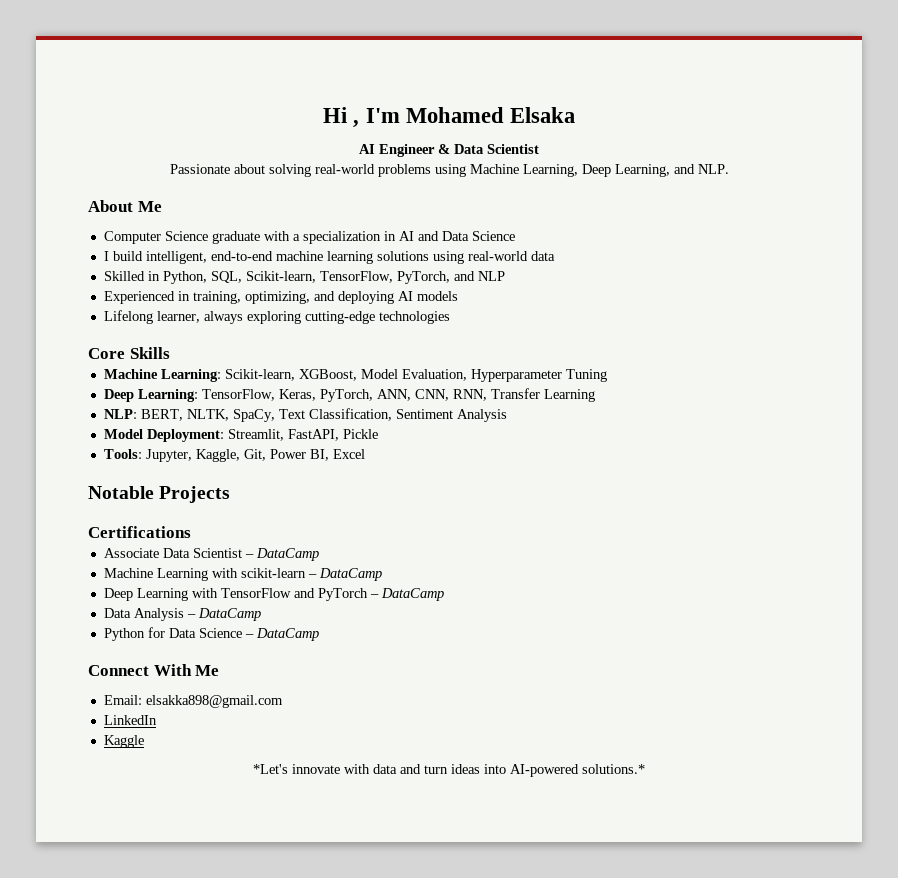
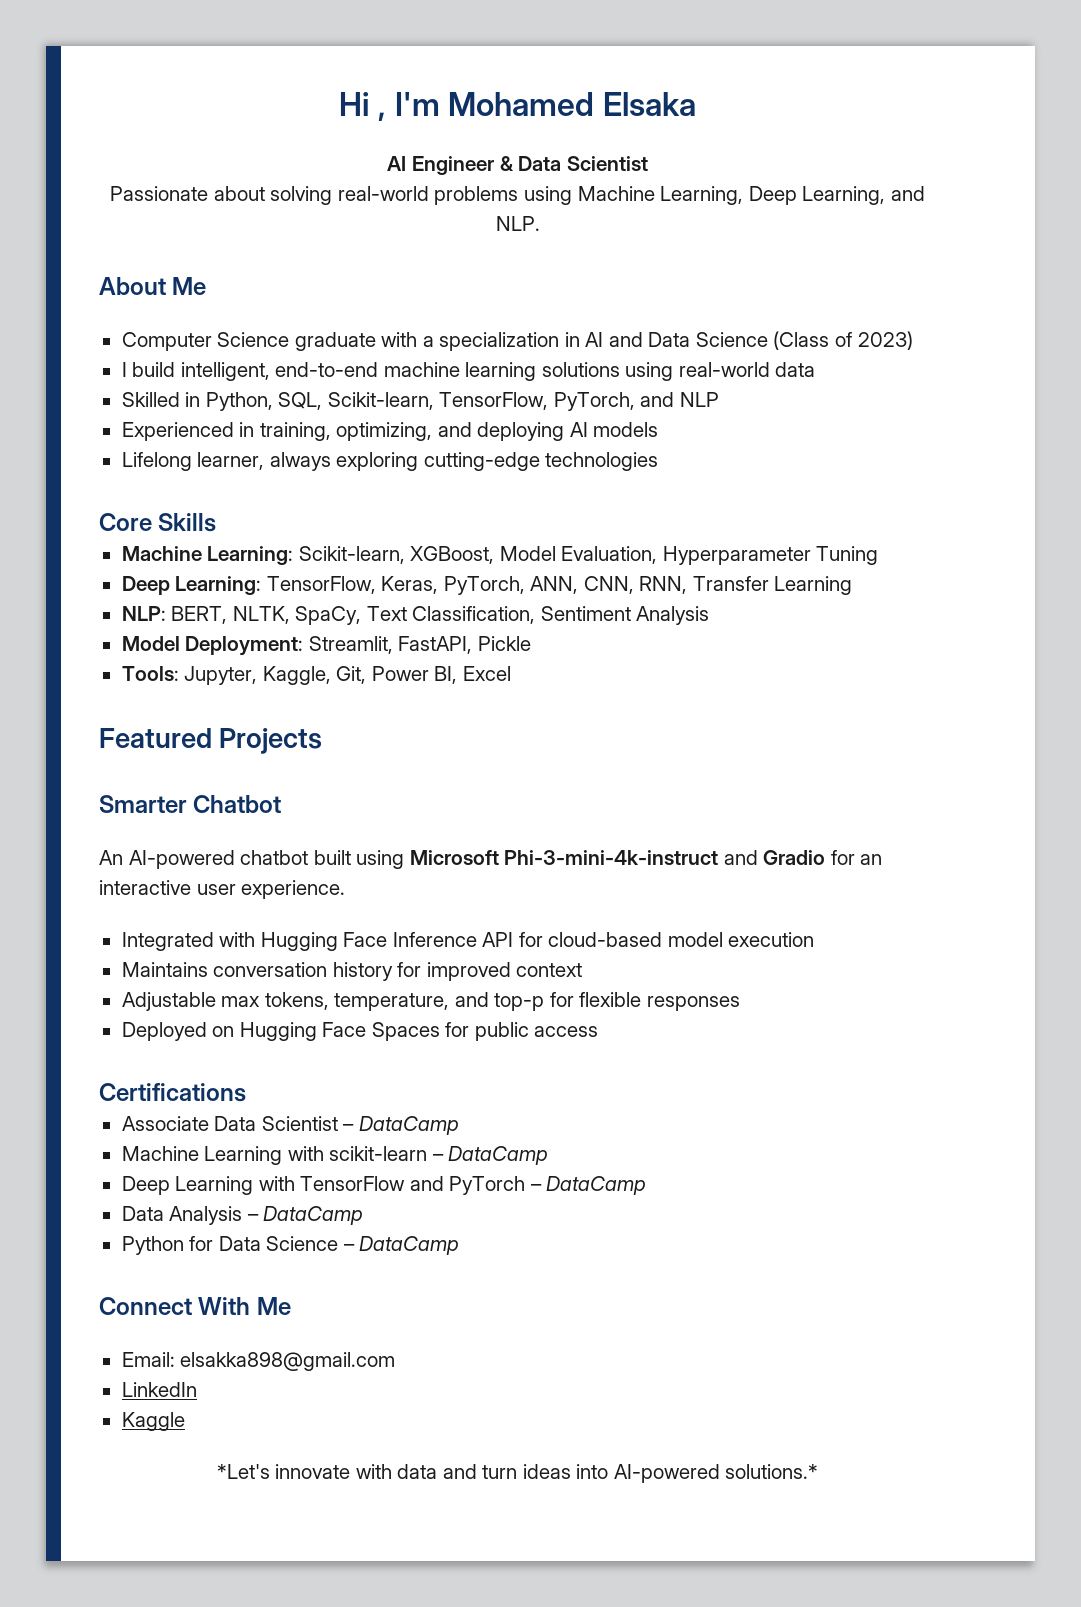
(515, 236) none -> [773,331,913,350] (Class of 2023)
[88,486,154,499] Notable -> [99,728,212,748] Featured
(231, 494) none -> [99,795,282,813] [99,850,883,869] [99,880,346,899] [121,932,815,951] [121,962,583,981] [121,992,740,1011] [121,1022,599,1041] // Smarter Chatbot // An AI-powered chatbot built using Microsoft Phi-3-mini-4k-instruct and Gradio for an interactive user experience. // Integrated with Hugging Face Inference API for cloud-based model execution // Maintains conversation history for improved context // Adjustable max tokens, temperature, and top-p for flexible responses // Deployed on Hugging Face Spaces for public access

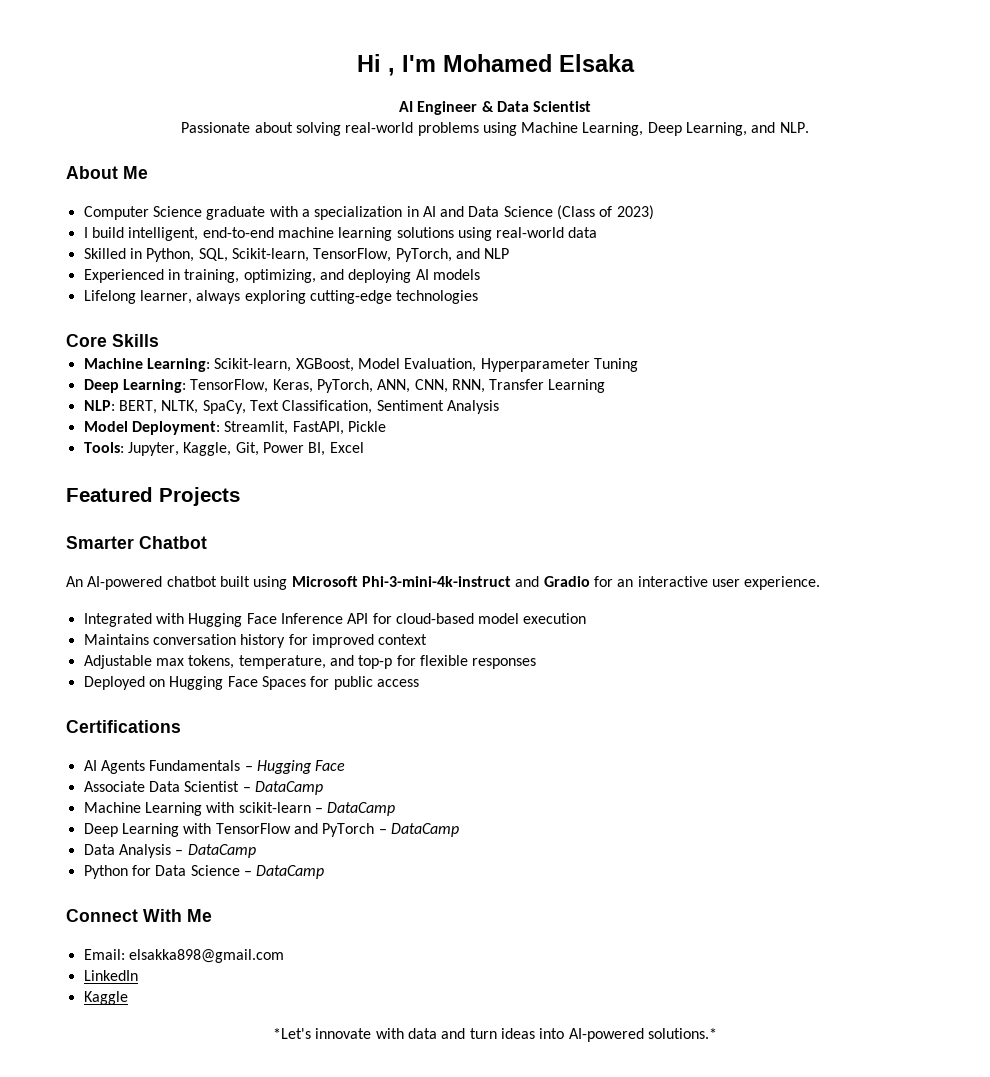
(246, 1092) none -> [83,760,346,774] // AI Agents Fundamentals – Hugging Face

